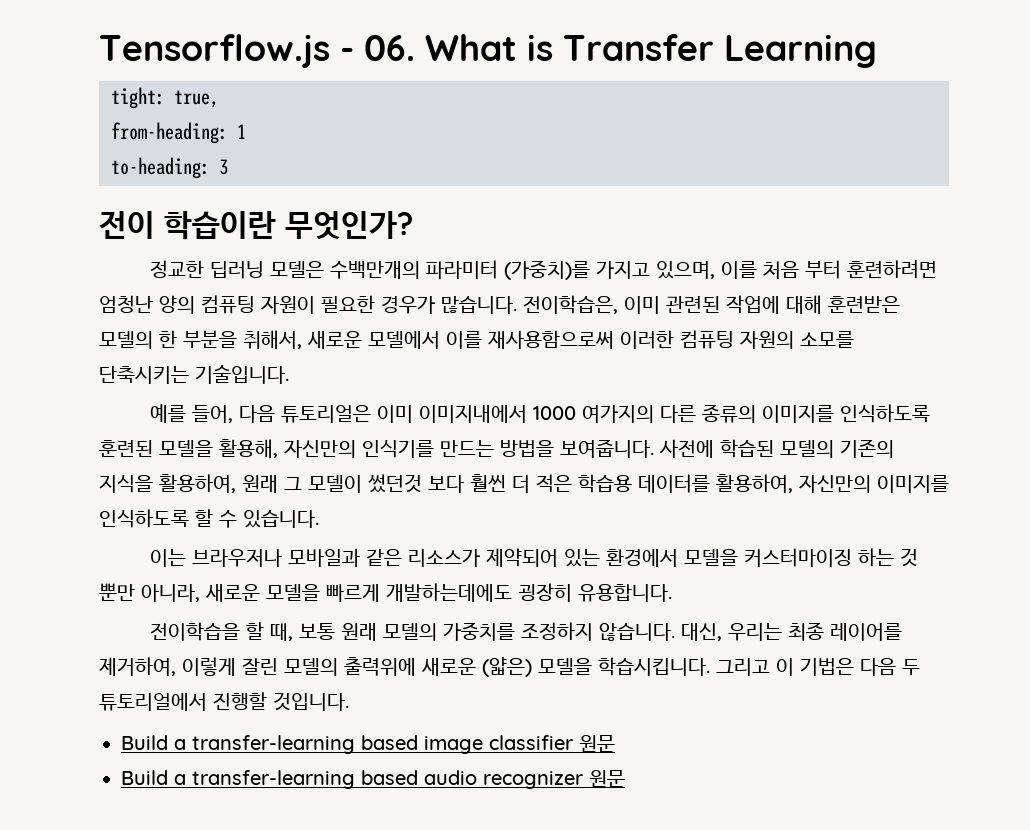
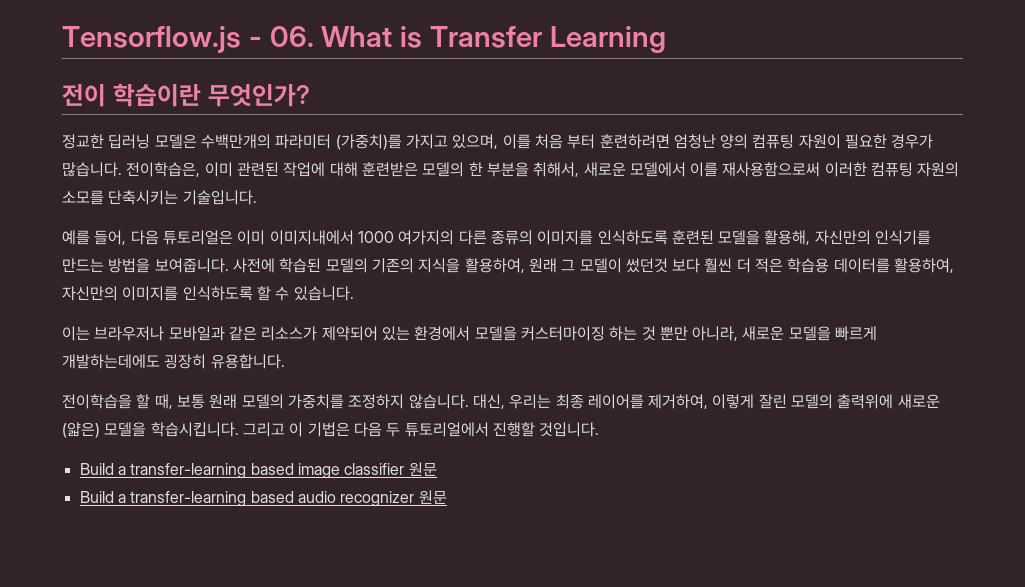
[111,87,219,109] [111,122,246,144] [111,157,228,179] // tight: true, // from-heading: 1 // to-heading: 3 -> (666, 39) none

